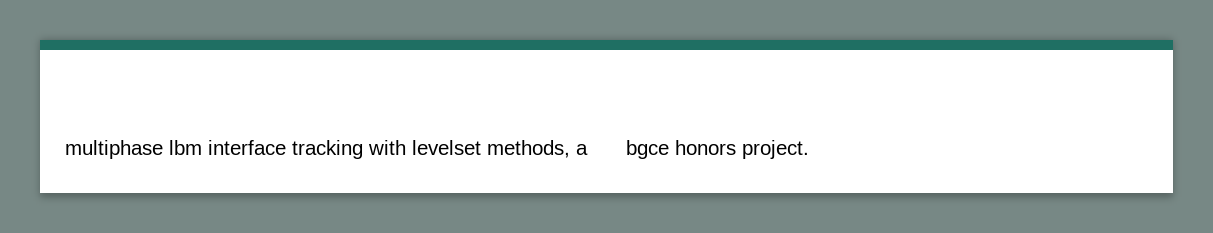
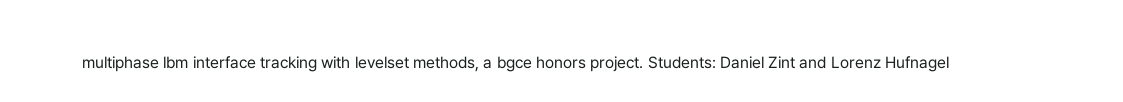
(809, 149) none -> [647,56,950,72] Students: Daniel Zint and Lorenz Hufnagel

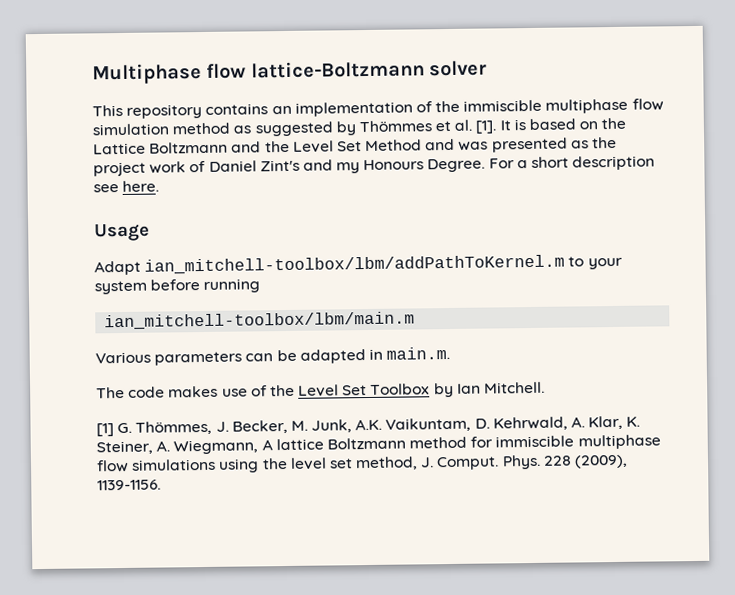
[82,56,950,72] multiphase lbm interface tracking with levelset methods, a bgce honors project. Students: Daniel Zint and Lorenz Hufnagel -> [92,60,488,85] [92,98,664,119] [92,117,627,137] [93,136,618,155] [93,155,656,177] [93,180,160,193] [94,223,150,242] [94,254,623,276] [94,278,261,295] [104,311,416,331] [95,346,451,366] [96,381,546,399] [96,415,641,437] [96,434,661,455] [96,454,629,473] [97,479,161,491] Multiphase flow lattice-Boltzmann solver // This repository contains an implementation of the immiscible multiphase flow simulation method as suggested by Thömmes et al. [1]. It is based on the Lattice Boltzmann and the Level Set Method and was presented as the project work of Daniel Zint's and my Honours Degree. For a short description see here. // Usage // Adapt ian_mitchell-toolbox/lbm/addPathToKernel.m to your system before running // ian_mitchell-toolbox/lbm/main.m // Various parameters can be adapted in main.m. // The code makes use of the Level Set Toolbox by Ian Mitchell. // [1] G. Thömmes, J. Becker, M. Junk, A.K. Vaikuntam, D. Kehrwald, A. Klar, K. Steiner, A. Wiegmann, A lattice Boltzmann method for immiscible multiphase flow simulations using the level set method, J. Comput. Phys. 228 (2009), 1139-1156.

